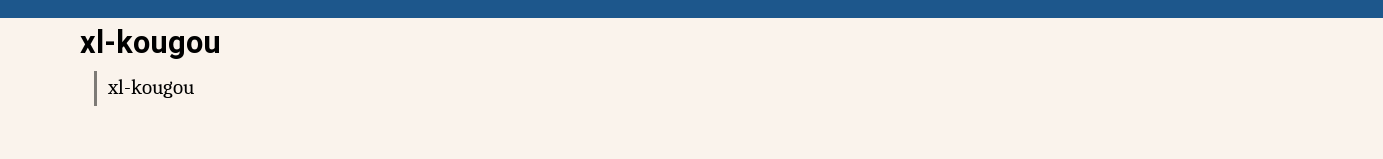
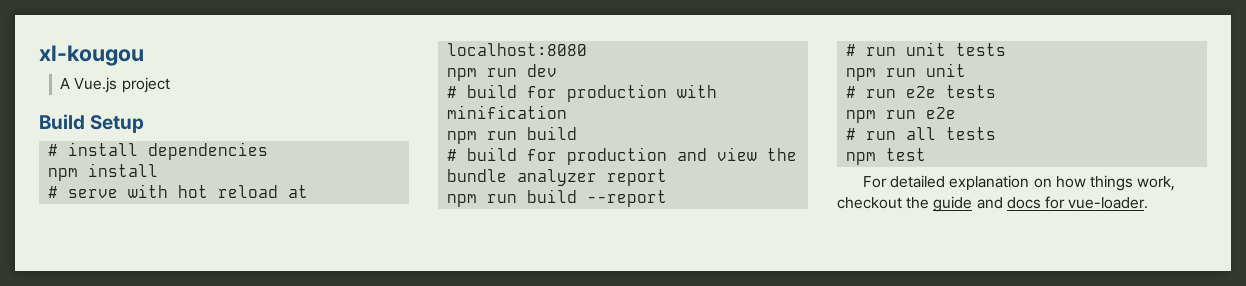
[107,79,195,98] xl-kougou -> [60,77,170,93] [39,114,145,133] [48,142,269,160] [48,163,159,181] [48,184,309,198] [447,43,588,56] [447,64,558,81] [447,84,718,102] [447,105,568,119] [447,126,578,144] [447,147,798,165] [447,169,668,186] [447,189,668,207] [846,42,1007,56] [846,63,967,81] [846,85,997,98] [846,107,957,123] [846,127,997,140] [846,148,927,165] [863,175,1176,191] [837,196,1149,212] A Vue.js project // Build Setup // # install dependencies // npm install // # serve with hot reload at localhost:8080 // npm run dev // # build for production with minification // npm run build // # build for production and view the bundle analyzer report // npm run build --report // # run unit tests // npm run unit // # run e2e tests // npm run e2e // # run all tests // npm test // For detailed explanation on how things work, checkout the guide and docs for vue-loader.

